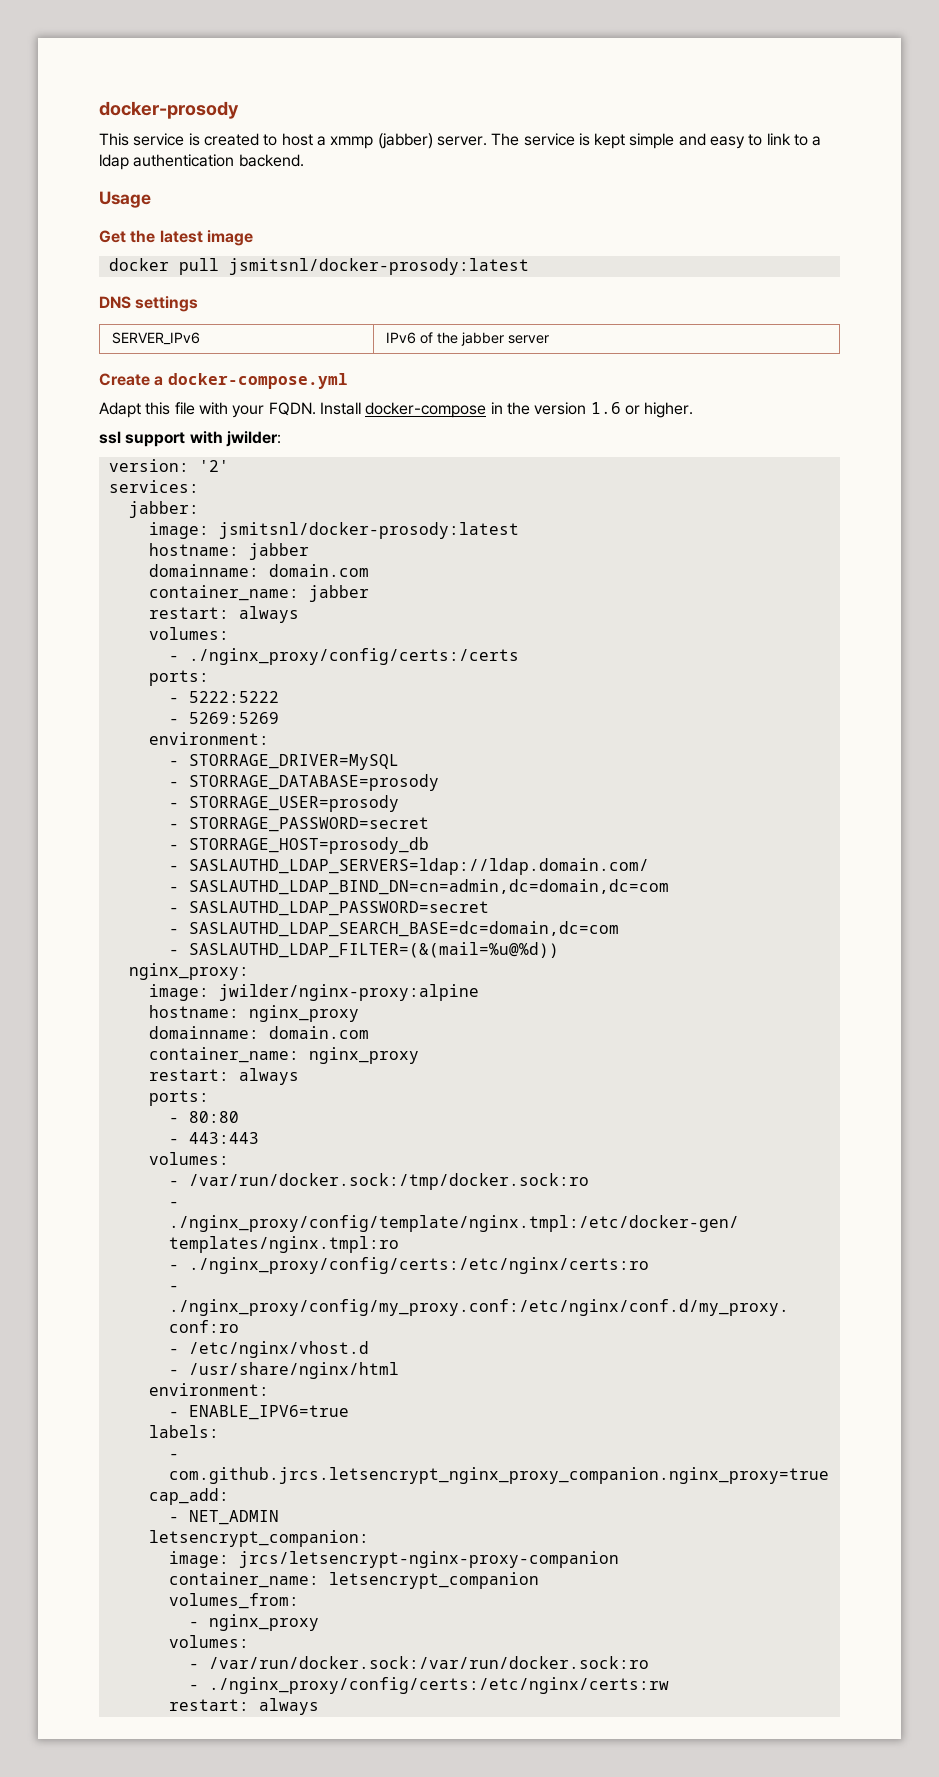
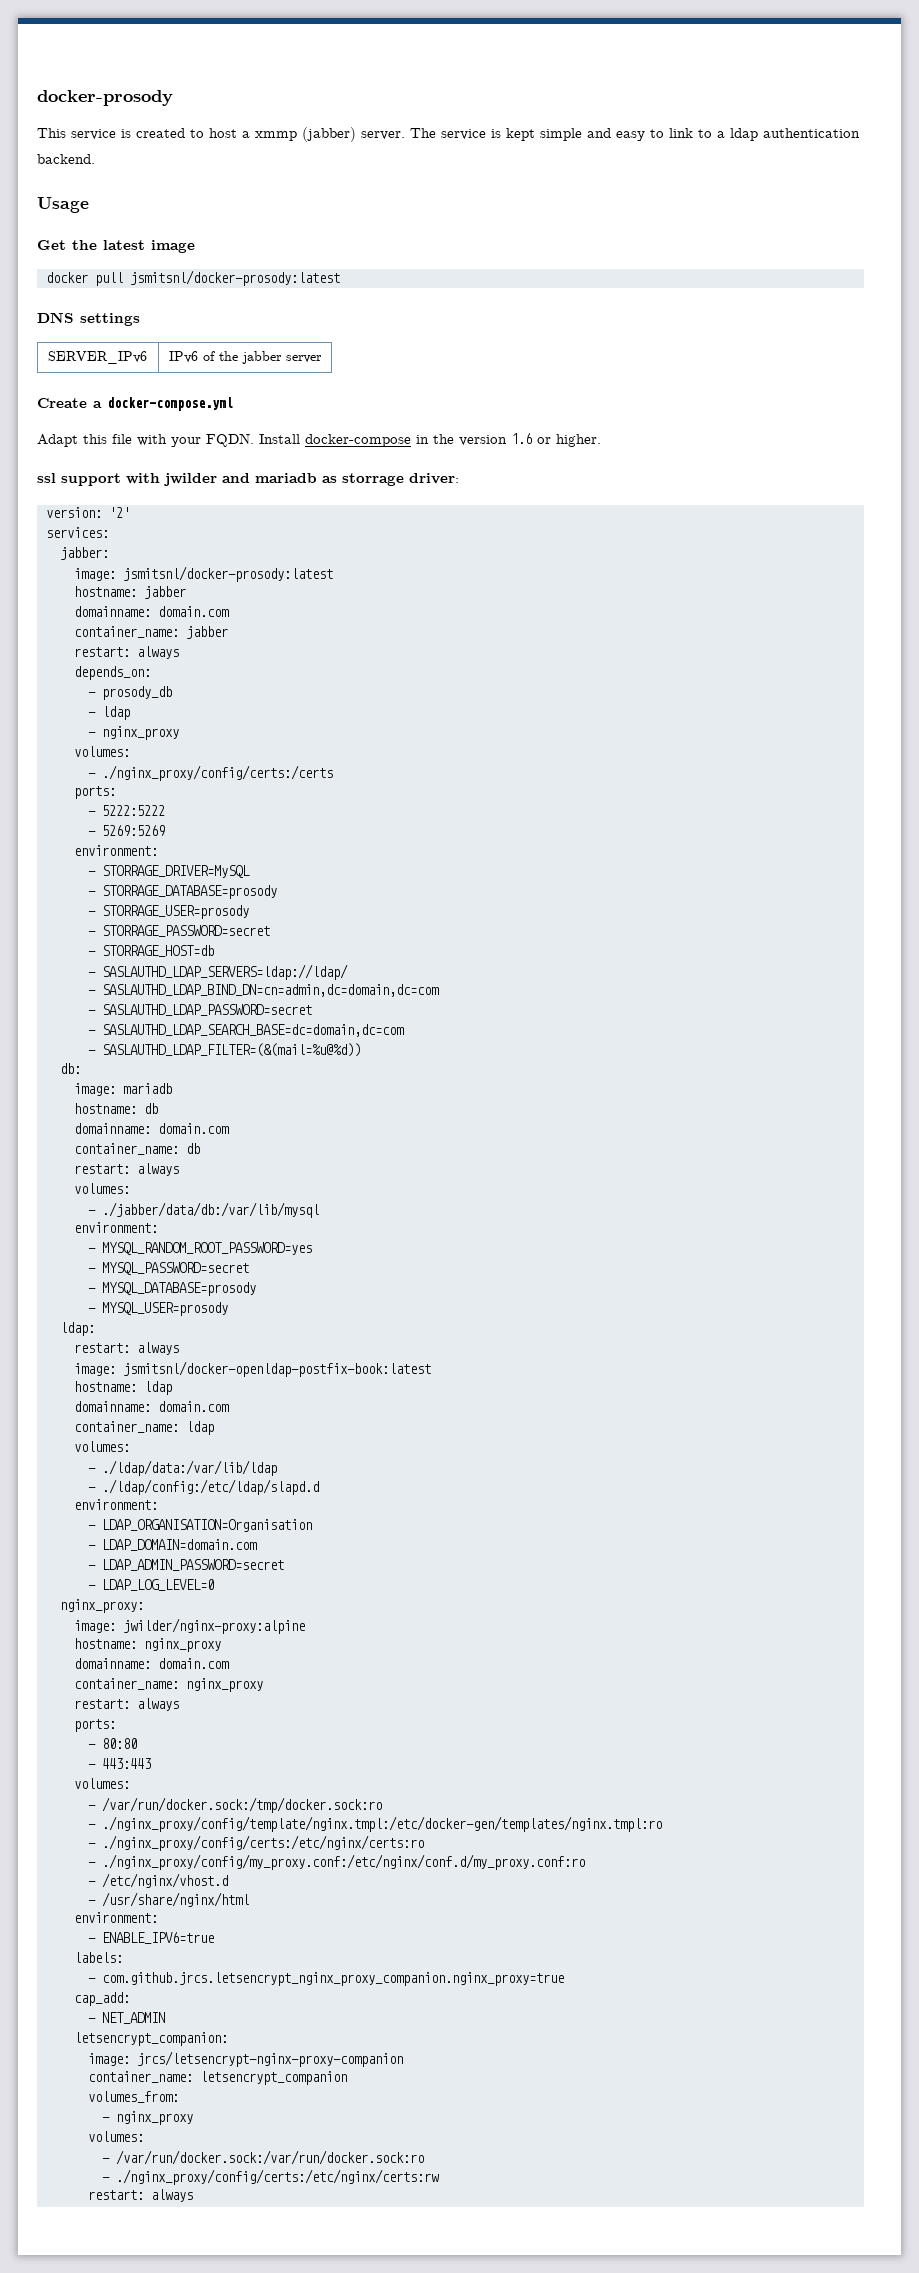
[225,431,281,447] jwilder: -> [164,473,459,486] jwilder and mariadb as storrage driver:
(299, 614) none -> [74,666,151,680] [88,686,172,700] [88,706,130,720] [88,726,179,740] // depends_on: // - prosody_db // - ldap // - nginx_proxy
[188,837,429,854] [168,858,649,875] STORRAGE_HOST=prosody_db // - SASLAUTHD_LDAP_SERVERS=ldap://ldap.domain.com/ -> [102,945,214,957] [88,964,348,980] STORRAGE_HOST=db // - SASLAUTHD_LDAP_SERVERS=ldap://ldap/
(559, 950) none -> [60,1063,81,1074] [74,1083,172,1096] [74,1103,158,1114] [74,1123,229,1134] [74,1143,200,1155] [74,1163,179,1176] [74,1183,130,1194] [88,1202,319,1218] [74,1222,158,1233] [88,1242,312,1255] [88,1262,249,1275] [88,1282,256,1296] [88,1302,228,1316] [60,1322,95,1336] [74,1342,179,1355] [74,1361,431,1377] [74,1381,172,1395] [74,1401,229,1412] [74,1421,214,1435] [74,1441,130,1452] [88,1460,277,1476] [88,1479,319,1495] [74,1499,158,1510] [88,1519,312,1532] [88,1539,257,1551] [88,1559,284,1571] [88,1579,214,1591] // db: // image: mariadb // hostname: db // domainname: domain.com // container_name: db // restart: always // volumes: // - ./jabber/data/db:/var/lib/mysql // environment: // - MYSQL_RANDOM_ROOT_PASSWORD=yes // - MYSQL_PASSWORD=secret // - MYSQL_DATABASE=prosody // - MYSQL_USER=prosody // ldap: // restart: always // image: jsmitsnl/docker-openldap-postfix-book:latest // hostname: ldap // domainname: domain.com // container_name: ldap // volumes: // - ./ldap/data:/var/lib/ldap // - ./ldap/config:/etc/ldap/slapd.d // environment: // - LDAP_ORGANISATION=Organisation // - LDAP_DOMAIN=domain.com // - LDAP_ADMIN_PASSWORD=secret // - LDAP_LOG_LEVEL=0

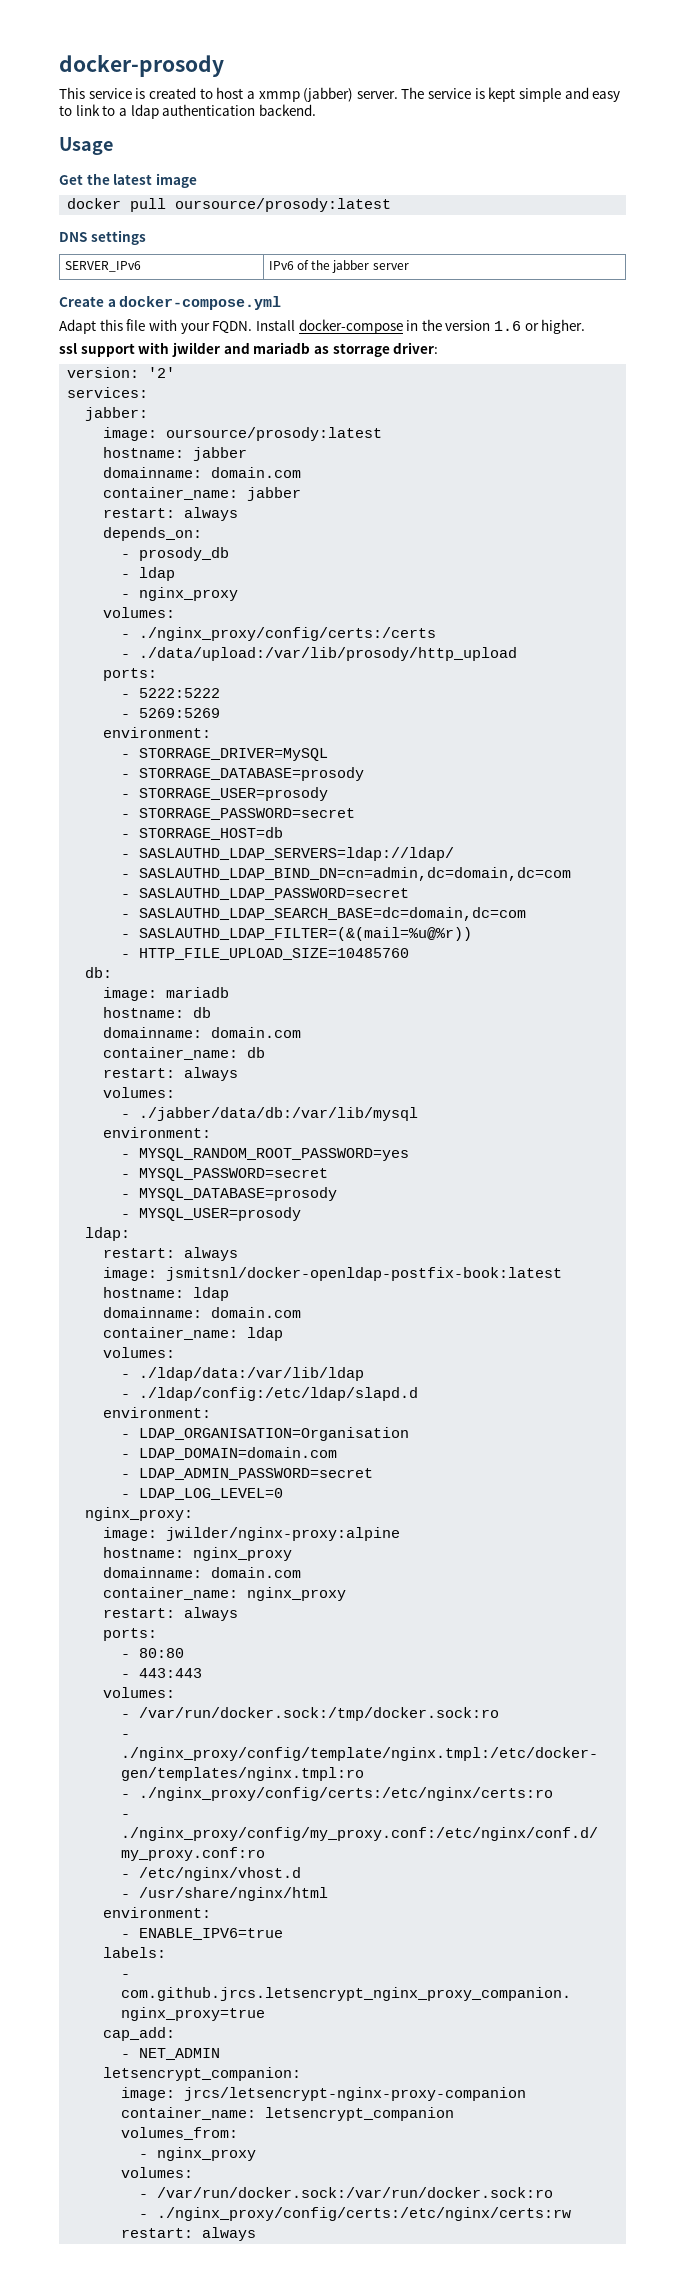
[130,270,340,286] jsmitsnl/docker-prosody:latest -> [175,198,392,212] oursource/prosody:latest
[123,566,333,582] jsmitsnl/docker-prosody:latest -> [166,427,383,441] oursource/prosody:latest
(333, 773) none -> [121,647,518,661] // - ./data/upload:/var/lib/prosody/http_upload
[102,1043,361,1057] SASLAUTHD_LDAP_FILTER=(&(mail=%u@%d)) -> [139,927,473,941] [121,948,410,960] SASLAUTHD_LDAP_FILTER=(&(mail=%u@%r)) // - HTTP_FILE_UPLOAD_SIZE=10485760

